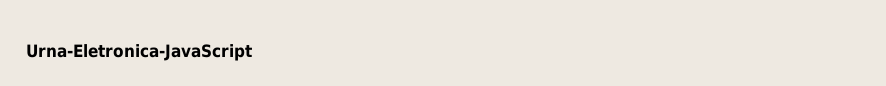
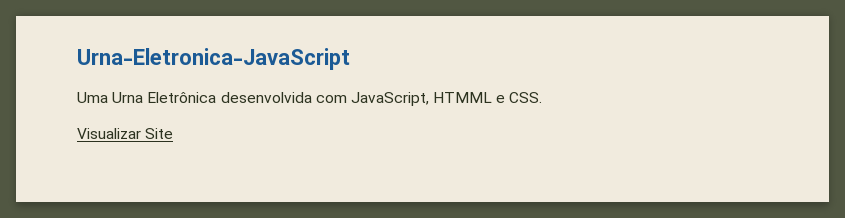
(252, 52) none -> [77,92,543,106] [77,128,174,139] // Uma Urna Eletrônica desenvolvida com JavaScript, HTMML e CSS. // Visualizar Site

